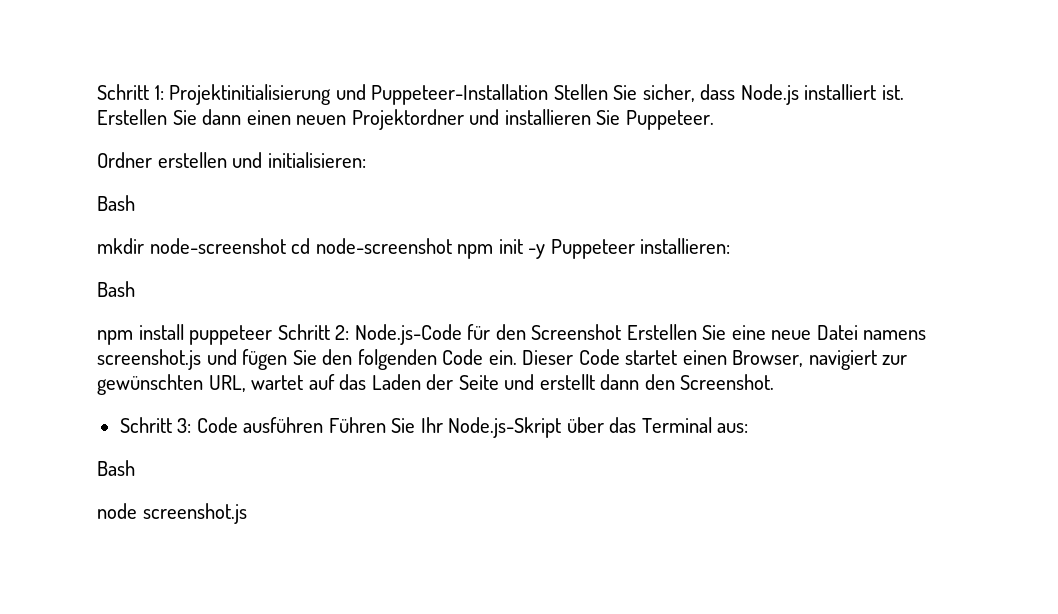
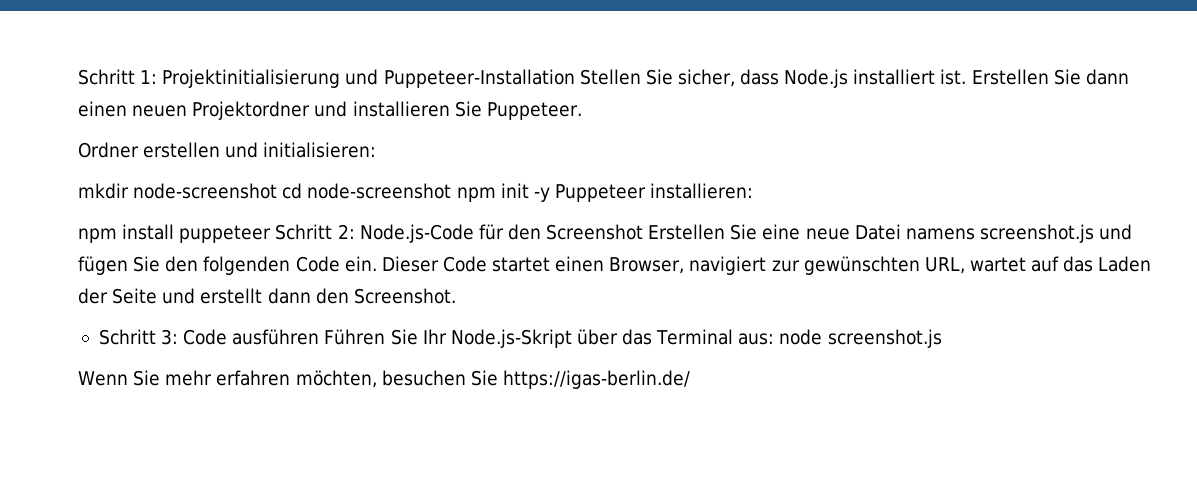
[97,195,135,211] // Bash -> (377, 150) none
[97,281,135,297] // Bash -> (754, 191) none
[97,460,135,476] // Bash // -> (775, 339) none
(247, 513) none -> [78,370,690,389] // Wenn Sie mehr erfahren möchten, besuchen Sie https://igas-berlin.de/

